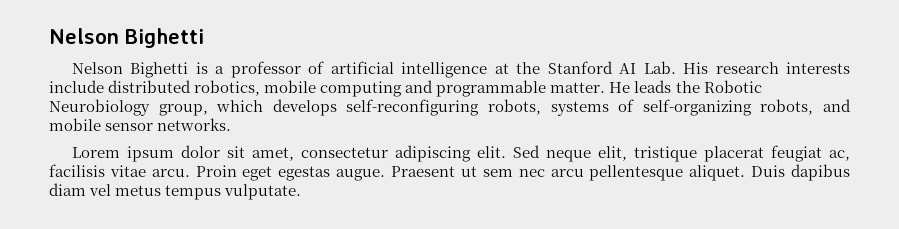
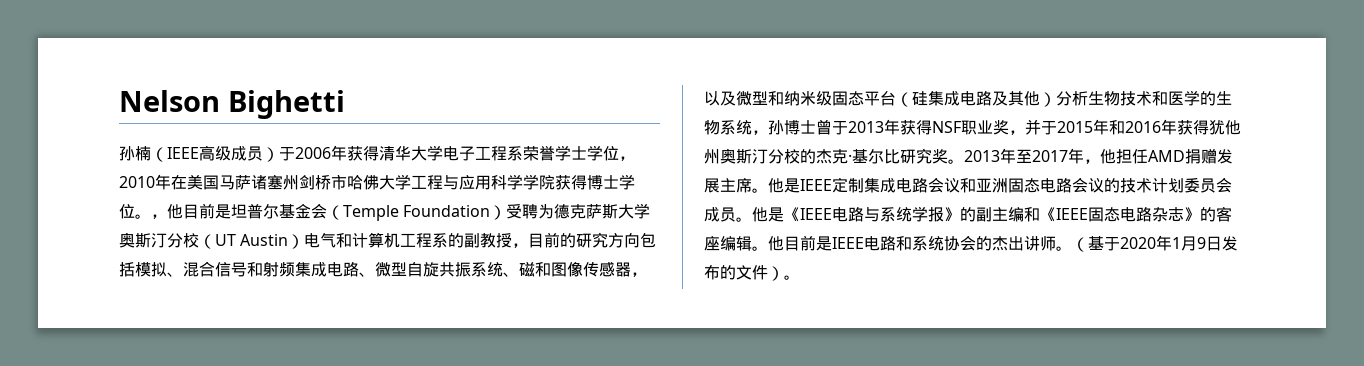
[71,61,850,78] [49,80,762,97] [49,99,852,116] [49,118,232,131] [71,145,851,162] [49,164,851,181] [49,183,302,200] Nelson Bighetti is a professor of artificial intelligence at the Stanford AI Lab. His research interests include distributed robotics, mobile computing and programmable matter. He leads the Robotic Neurobiology group, which develops self-reconfiguring robots, systems of self-organizing robots, and mobile sensor networks. // Lorem ipsum dolor sit amet, consectetur adipiscing elit. Sed neque elit, tristique placerat feugiat ac, facilisis vitae arcu. Proin eget egestas augue. Praesent ut sem nec arcu pellentesque aliquet. Duis dapibus diam vel metus tempus vulputate. -> [119,145,635,162] [119,174,635,190] [119,203,651,221] [119,232,657,249] [119,261,647,277] [704,90,1232,107] [704,119,1241,135] [704,148,1233,164] [704,177,1232,193] [704,206,1232,222] [704,235,1238,252] [704,264,800,281] 孙楠（IEEE高级成员）于2006年获得清华大学电子工程系荣誉学士学位，2010年在美国马萨诸塞州剑桥市哈佛大学工程与应用科学学院获得博士学位。，他目前是坦普尔基金会（Temple Foundation）受聘为德克萨斯大学奥斯汀分校（UT Austin）电气和计算机工程系的副教授，目前的研究方向包括模拟、混合信号和射频集成电路、微型自旋共振系统、磁和图像传感器，以及微型和纳米级固态平台（硅集成电路及其他）分析生物技术和医学的生物系统，孙博士曾于2013年获得NSF职业奖，并于2015年和2016年获得犹他州奥斯汀分校的杰克·基尔比研究奖。2013年至2017年，他担任AMD捐赠发展主席。他是IEEE定制集成电路会议和亚洲固态电路会议的技术计划委员会成员。他是《IEEE电路与系统学报》的副主编和《IEEE固态电路杂志》的客座编辑。他目前是IEEE电路和系统协会的杰出讲师。（基于2020年1月9日发布的文件）。

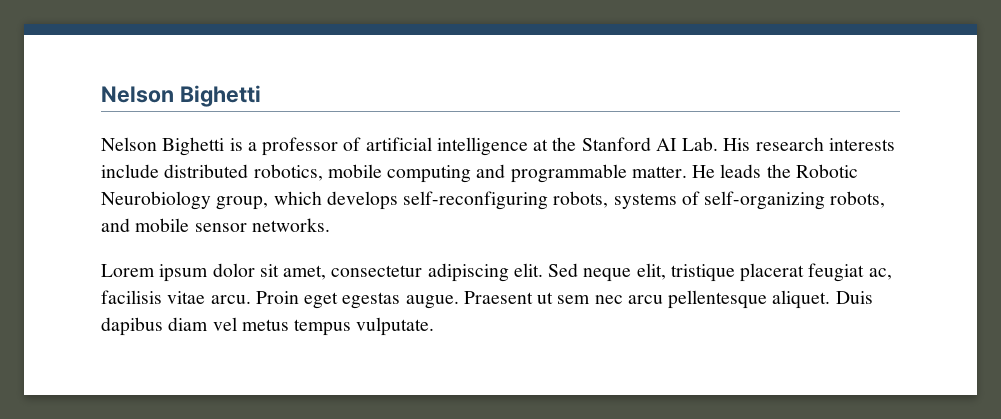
[119,145,635,162] [119,174,635,190] [119,203,651,221] [119,232,657,249] [119,261,647,277] [704,90,1232,107] [704,119,1241,135] [704,148,1233,164] [704,177,1232,193] [704,206,1232,222] [704,235,1238,252] [704,264,800,281] 孙楠（IEEE高级成员）于2006年获得清华大学电子工程系荣誉学士学位，2010年在美国马萨诸塞州剑桥市哈佛大学工程与应用科学学院获得博士学位。，他目前是坦普尔基金会（Temple Foundation）受聘为德克萨斯大学奥斯汀分校（UT Austin）电气和计算机工程系的副教授，目前的研究方向包括模拟、混合信号和射频集成电路、微型自旋共振系统、磁和图像传感器，以及微型和纳米级固态平台（硅集成电路及其他）分析生物技术和医学的生物系统，孙博士曾于2013年获得NSF职业奖，并于2015年和2016年获得犹他州奥斯汀分校的杰克·基尔比研究奖。2013年至2017年，他担任AMD捐赠发展主席。他是IEEE定制集成电路会议和亚洲固态电路会议的技术计划委员会成员。他是《IEEE电路与系统学报》的副主编和《IEEE固态电路杂志》的客座编辑。他目前是IEEE电路和系统协会的杰出讲师。（基于2020年1月9日发布的文件）。 -> [101,137,895,156] [101,164,858,183] [101,191,886,210] [101,218,330,232] [101,263,892,282] [101,290,873,309] [101,317,435,336] Nelson Bighetti is a professor of artificial intelligence at the Stanford AI Lab. His research interests include distributed robotics, mobile computing and programmable matter. He leads the Robotic Neurobiology group, which develops self-reconfiguring robots, systems of self-organizing robots, and mobile sensor networks. // Lorem ipsum dolor sit amet, consectetur adipiscing elit. Sed neque elit, tristique placerat feugiat ac, facilisis vitae arcu. Proin eget egestas augue. Praesent ut sem nec arcu pellentesque aliquet. Duis dapibus diam vel metus tempus vulputate.

